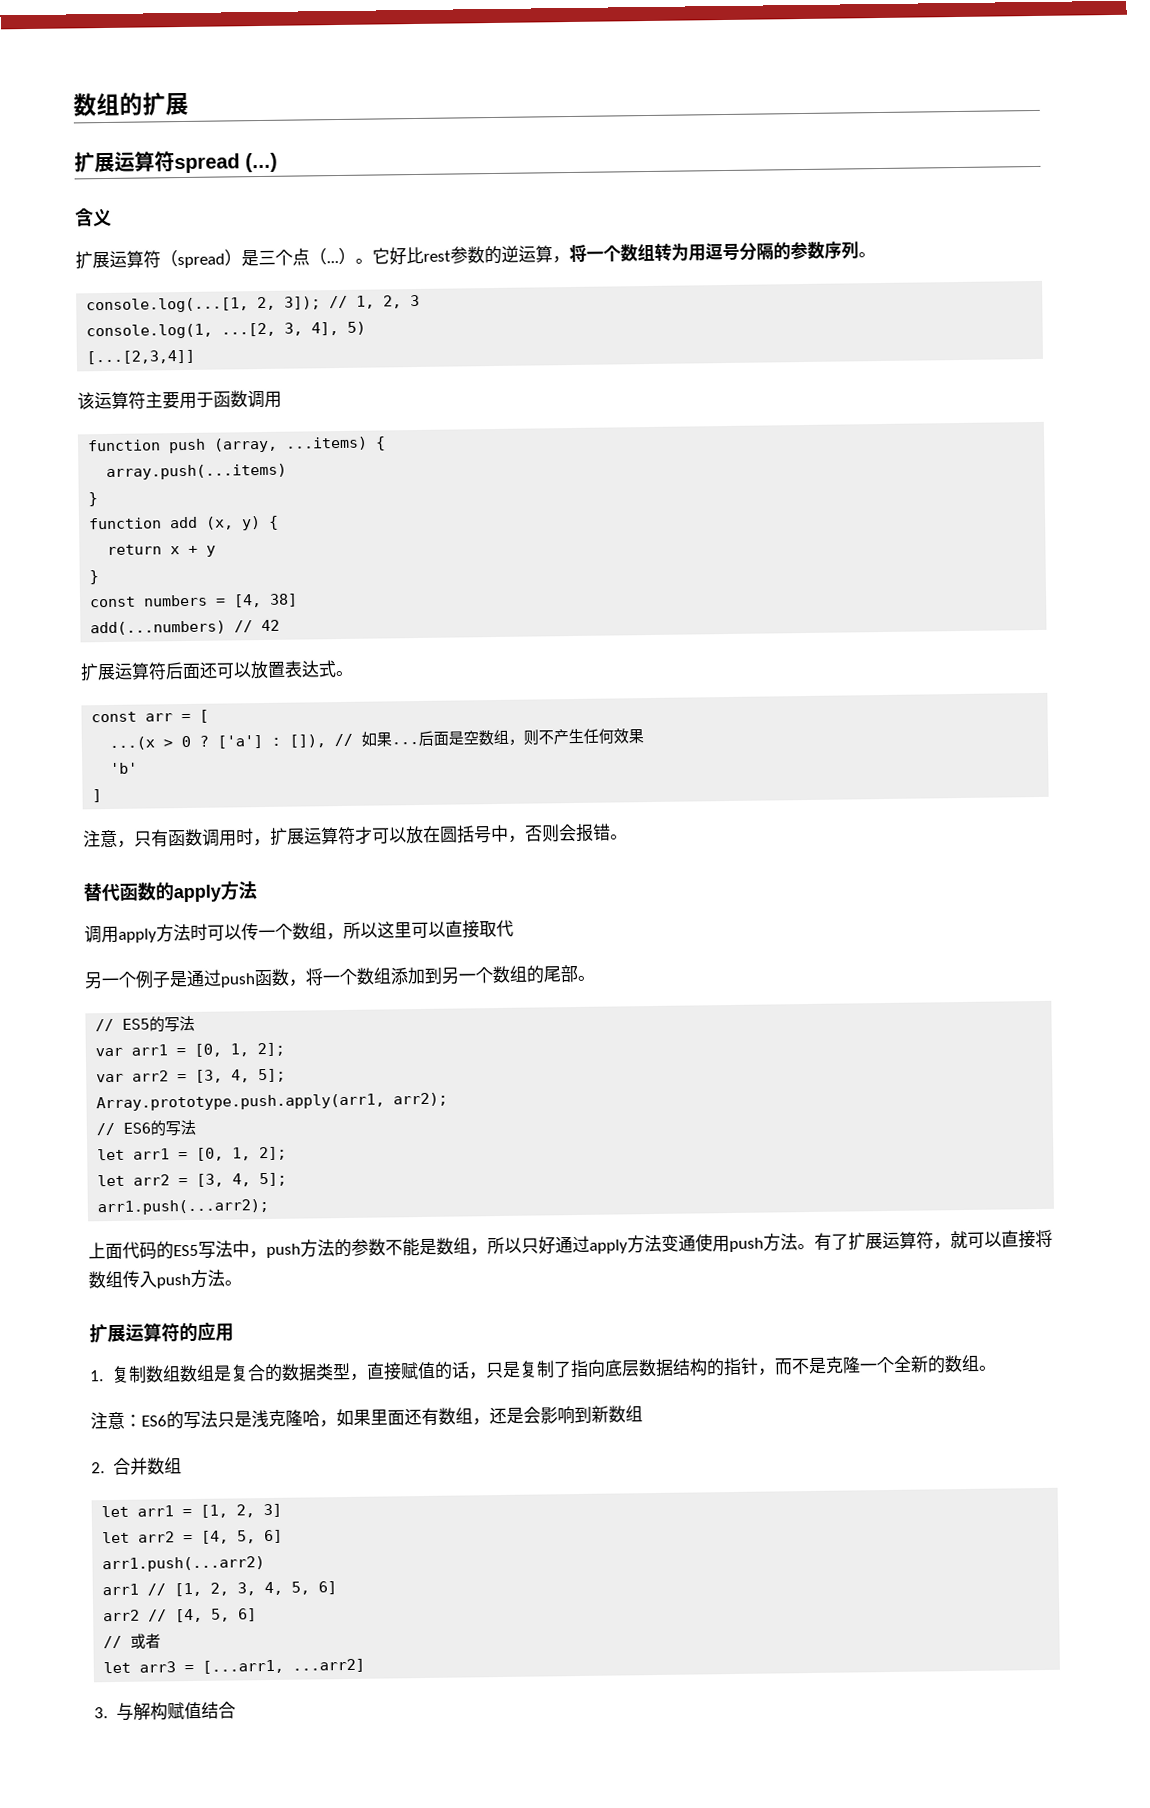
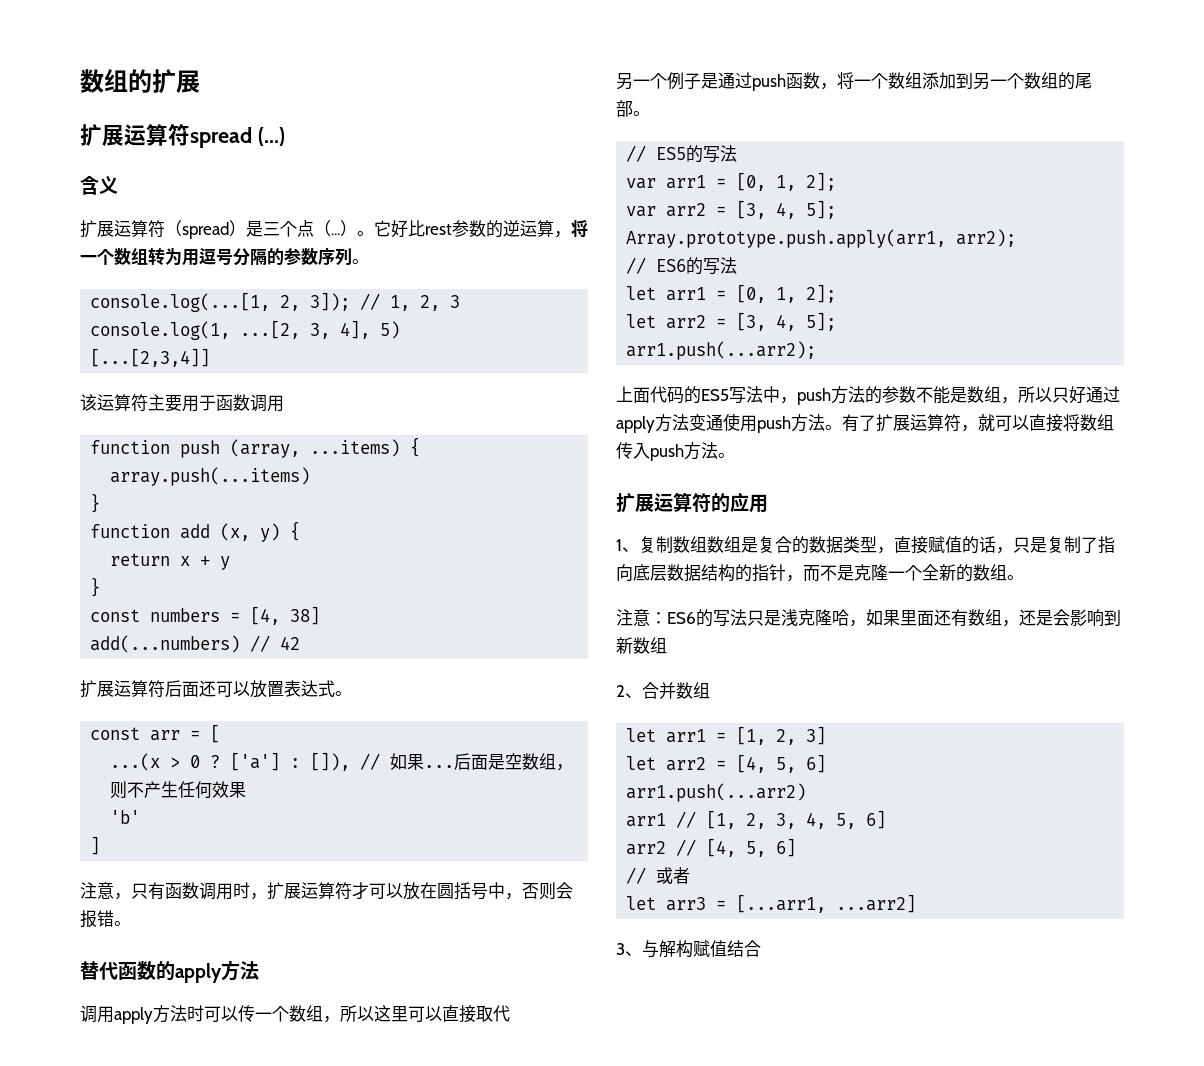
[89,1370,104,1382] 1. -> [616,539,639,552] 1、
[91,1462,105,1474] 2. -> [616,685,642,698] 2、
[94,1707,108,1719] 3. -> [616,943,642,956] 3、

